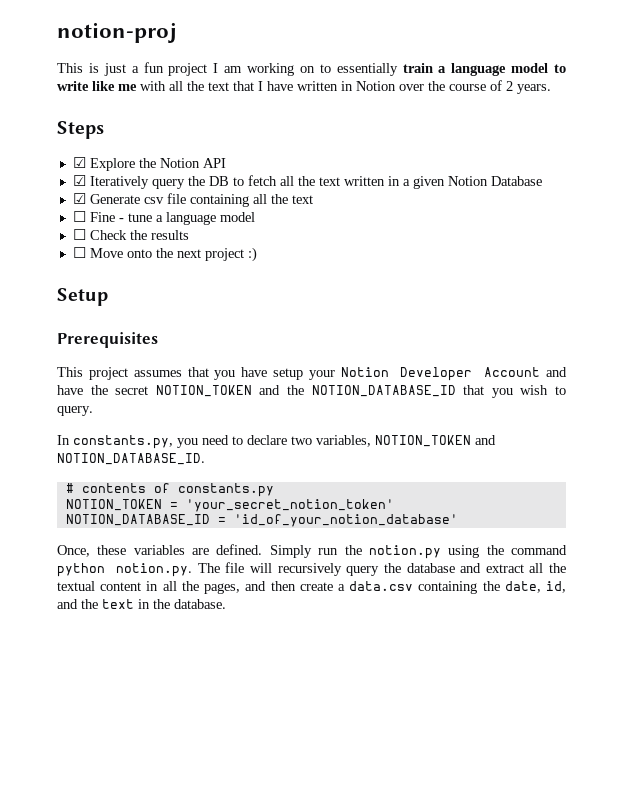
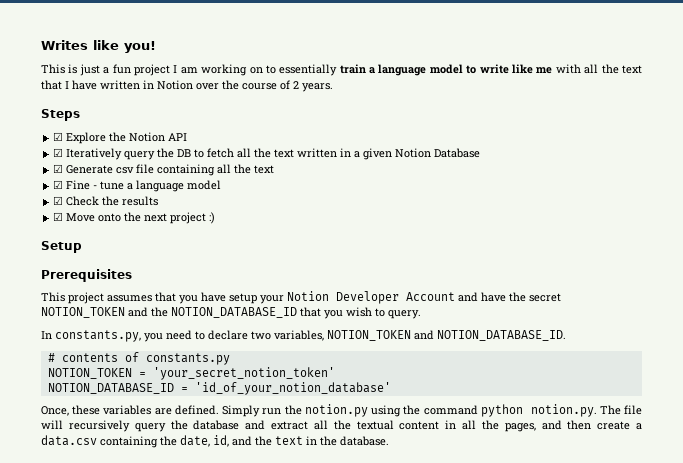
[57,22,177,43] notion-proj -> [41,40,156,53] Writes like you!
[72,211,86,222] ☐ -> [53,180,64,189] ☑
[72,229,86,240] ☐ -> [53,196,64,205] ☑
[72,247,86,258] ☐ -> [53,212,64,221] ☑

